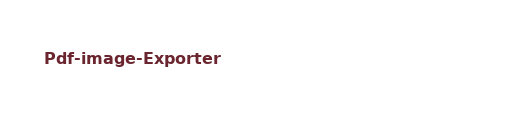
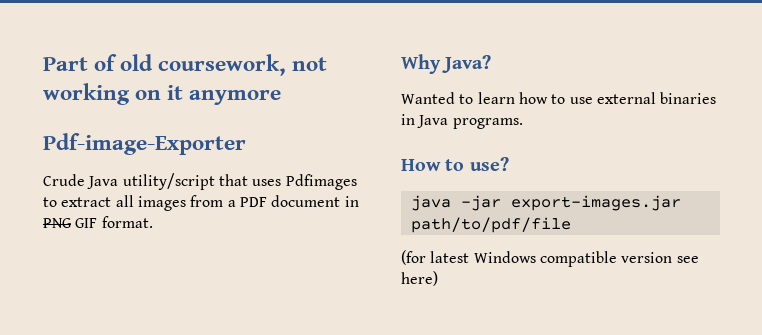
[44,52,221,67] Pdf-image-Exporter -> [43,54,328,76] [43,83,282,105] [43,133,246,155] [43,173,357,190] [43,195,359,211] [43,216,153,228] [401,54,492,74] [401,92,717,104] [401,114,523,129] [401,157,509,171] [410,195,681,211] [410,217,571,233] [401,250,699,267] [401,271,438,286] Part of old coursework, not working on it anymore // Pdf-image-Exporter // Crude Java utility/script that uses Pdfimages to extract all images from a PDF document in PNG GIF format. // Why Java? // Wanted to learn how to use external binaries in Java programs. // How to use? // java -jar export-images.jar path/to/pdf/file // (for latest Windows compatible version see here)

